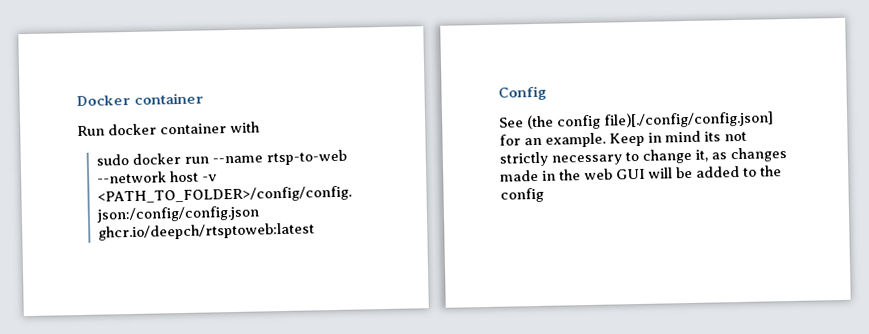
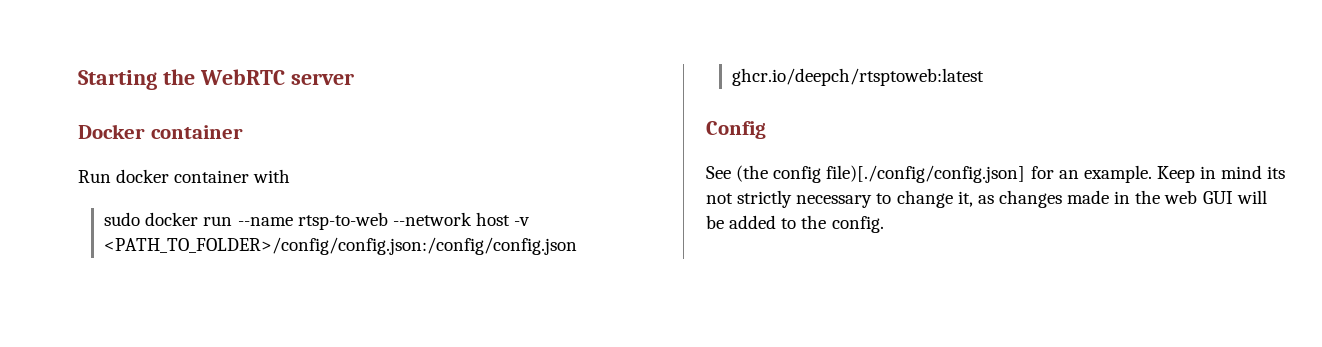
(76, 100) none -> [78,69,354,90] Starting the WebRTC server //
[500,187,544,203] config -> [831,216,884,233] config.

